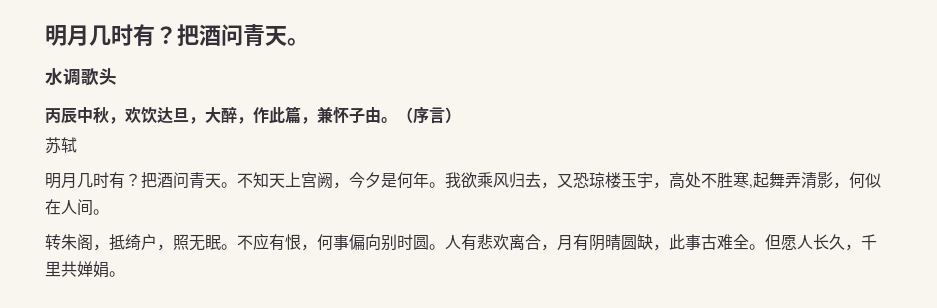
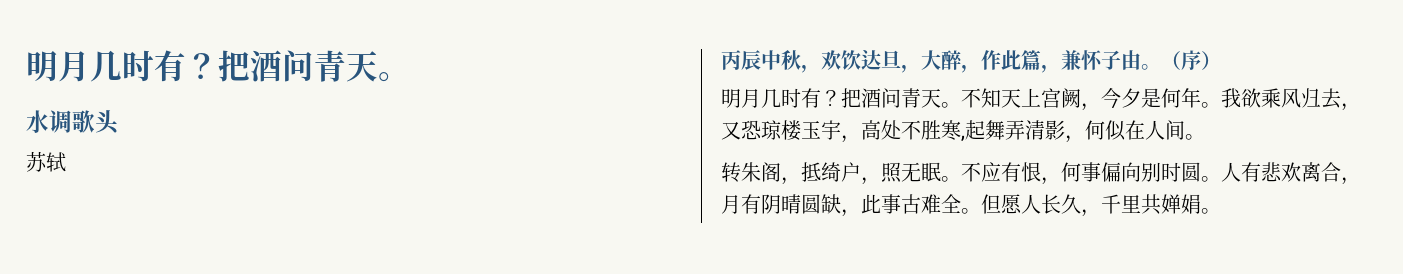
(117, 76) none -> [26,151,66,172] // 苏轼
[429,107,445,124] 言 -> (1201, 60) none
[45,137,77,154] // 苏轼 -> (1221, 60) none

